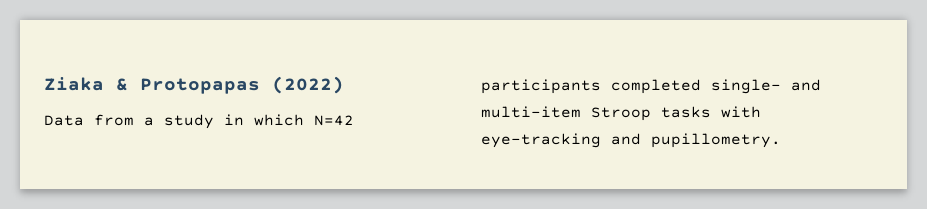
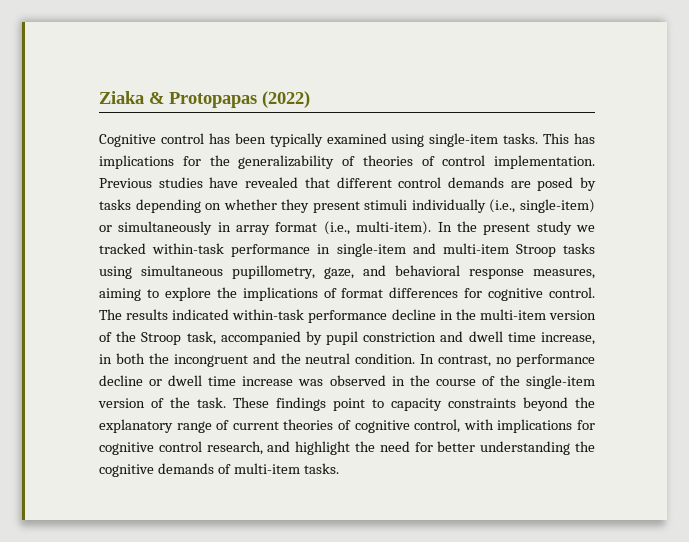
[44,114,354,129] [481,79,821,94] [481,106,761,121] [481,133,781,148] Data from a study in which N=42 participants completed single- and multi-item Stroop tasks with eye-tracking and pupillometry. -> [99,133,595,147] [99,155,595,169] [99,177,596,191] [99,199,595,213] [99,221,595,235] [99,243,595,257] [99,265,595,279] [99,287,595,301] [99,309,596,323] [99,331,595,345] [99,353,596,367] [99,375,595,389] [98,397,595,411] [99,419,596,433] [99,441,596,455] [99,463,339,477] Cognitive control has been typically examined using single-item tasks. This has implications for the generalizability of theories of control implementation. Previous studies have revealed that different control demands are posed by tasks depending on whether they present stimuli individually (i.e., single-item) or simultaneously in array format (i.e., multi-item). In the present study we tracked within-task performance in single-item and multi-item Stroop tasks using simultaneous pupillometry, gaze, and behavioral response measures, aiming to explore the implications of format differences for cognitive control. The results indicated within-task performance decline in the multi-item version of the Stroop task, accompanied by pupil constriction and dwell time increase, in both the incongruent and the neutral condition. In contrast, no performance decline or dwell time increase was observed in the course of the single-item version of the task. These findings point to capacity constraints beyond the explanatory range of current theories of cognitive control, with implications for cognitive control research, and highlight the need for better understanding the cognitive demands of multi-item tasks.

